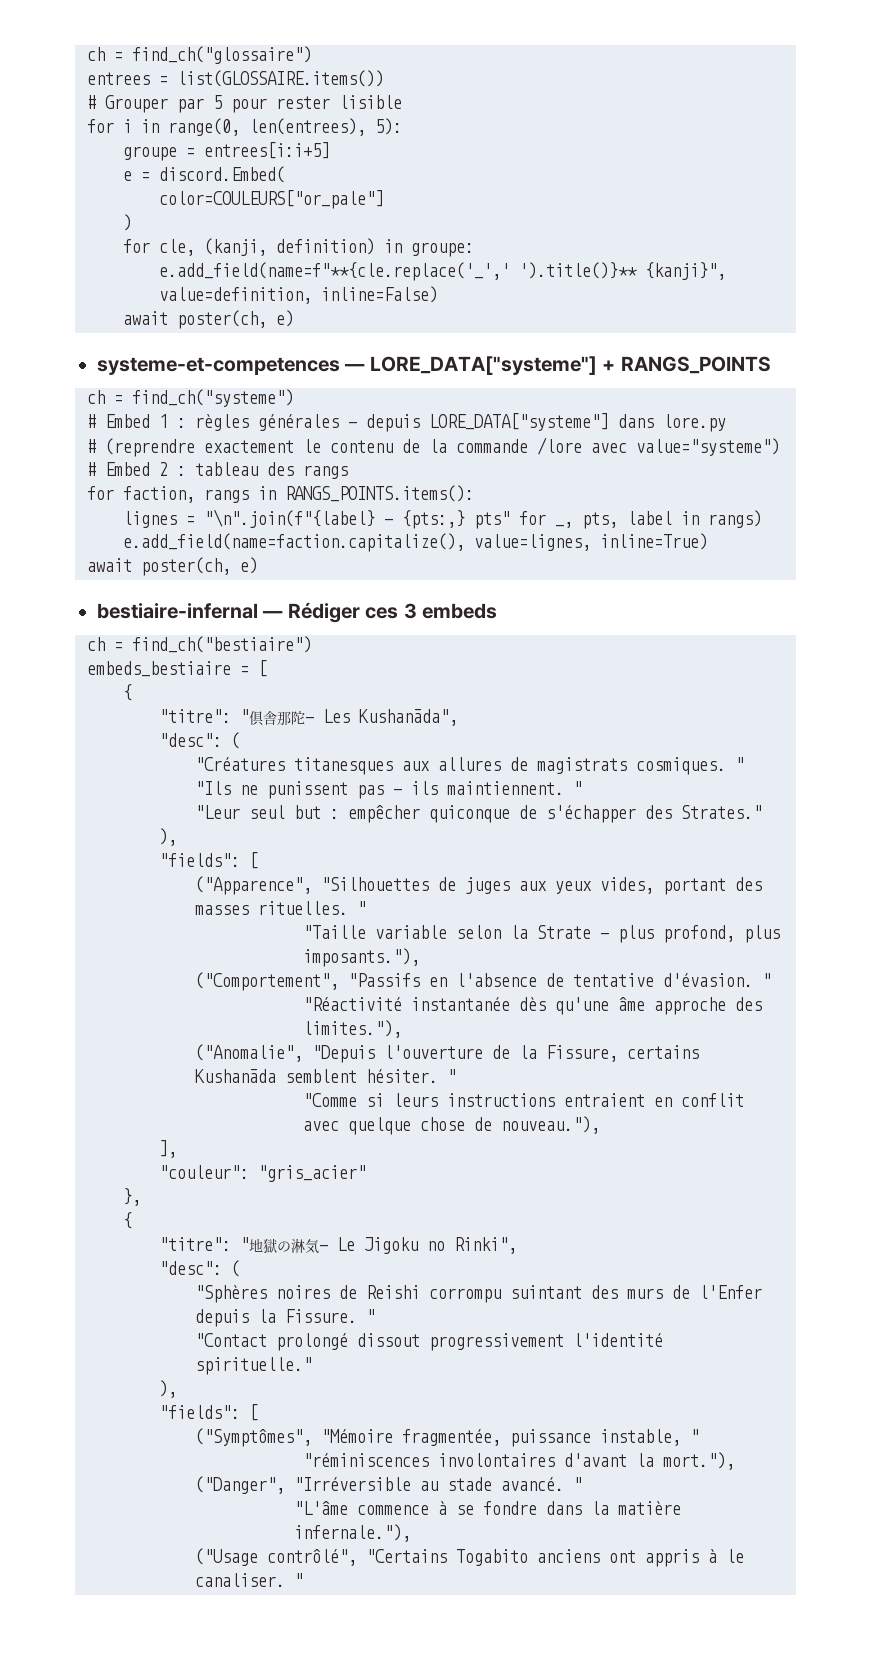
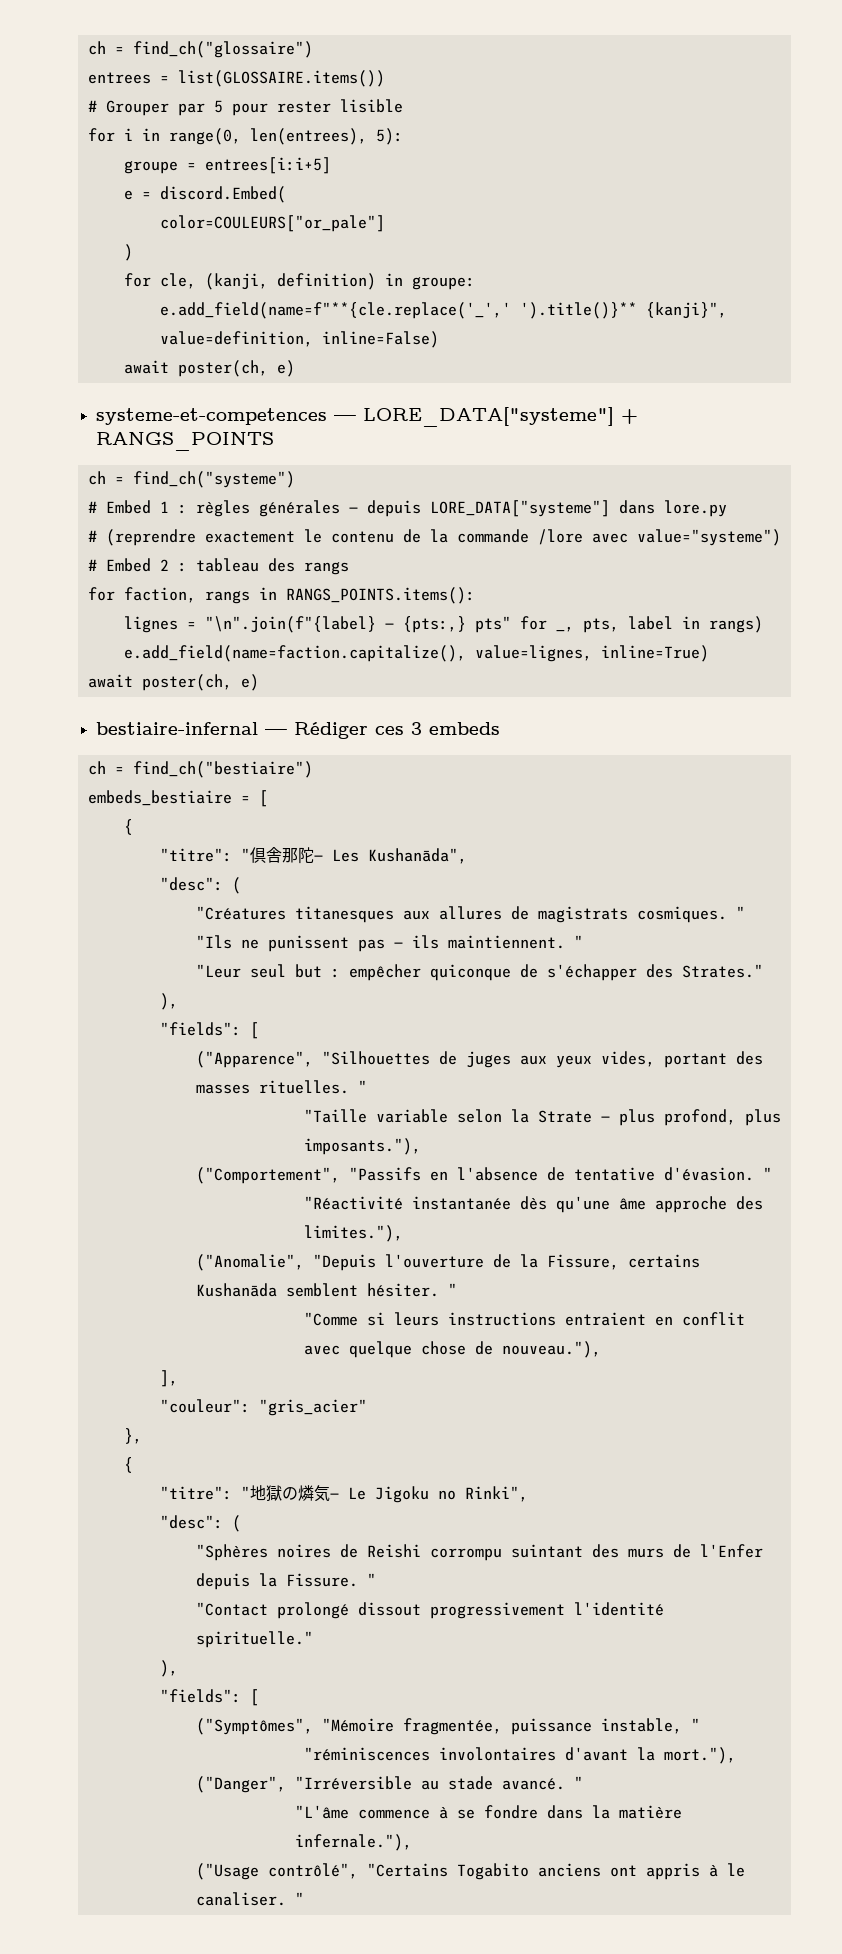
[291,1238,305,1253] 淋 -> [297,1485,314,1501] 燐

